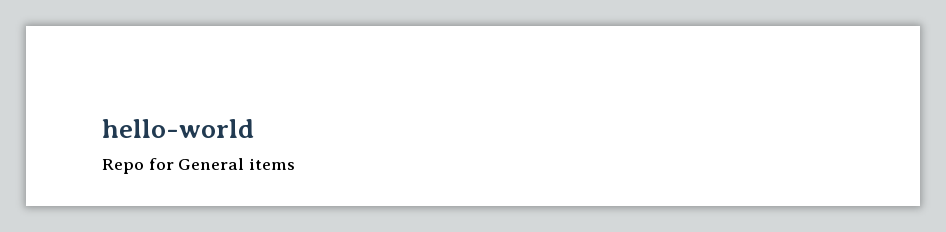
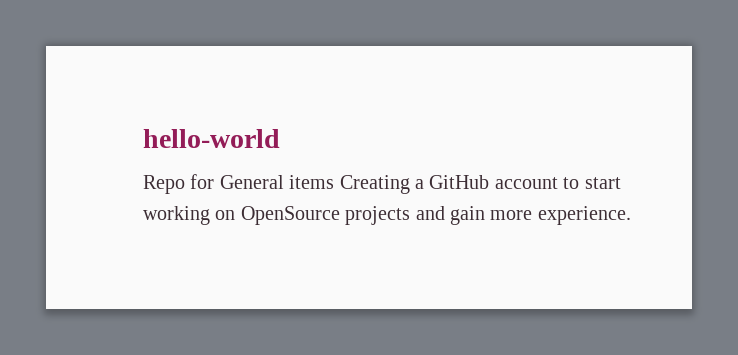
(296, 164) none -> [339,175,621,194] [143,206,631,225] Creating a GitHub account to start working on OpenSource projects and gain more experience.

